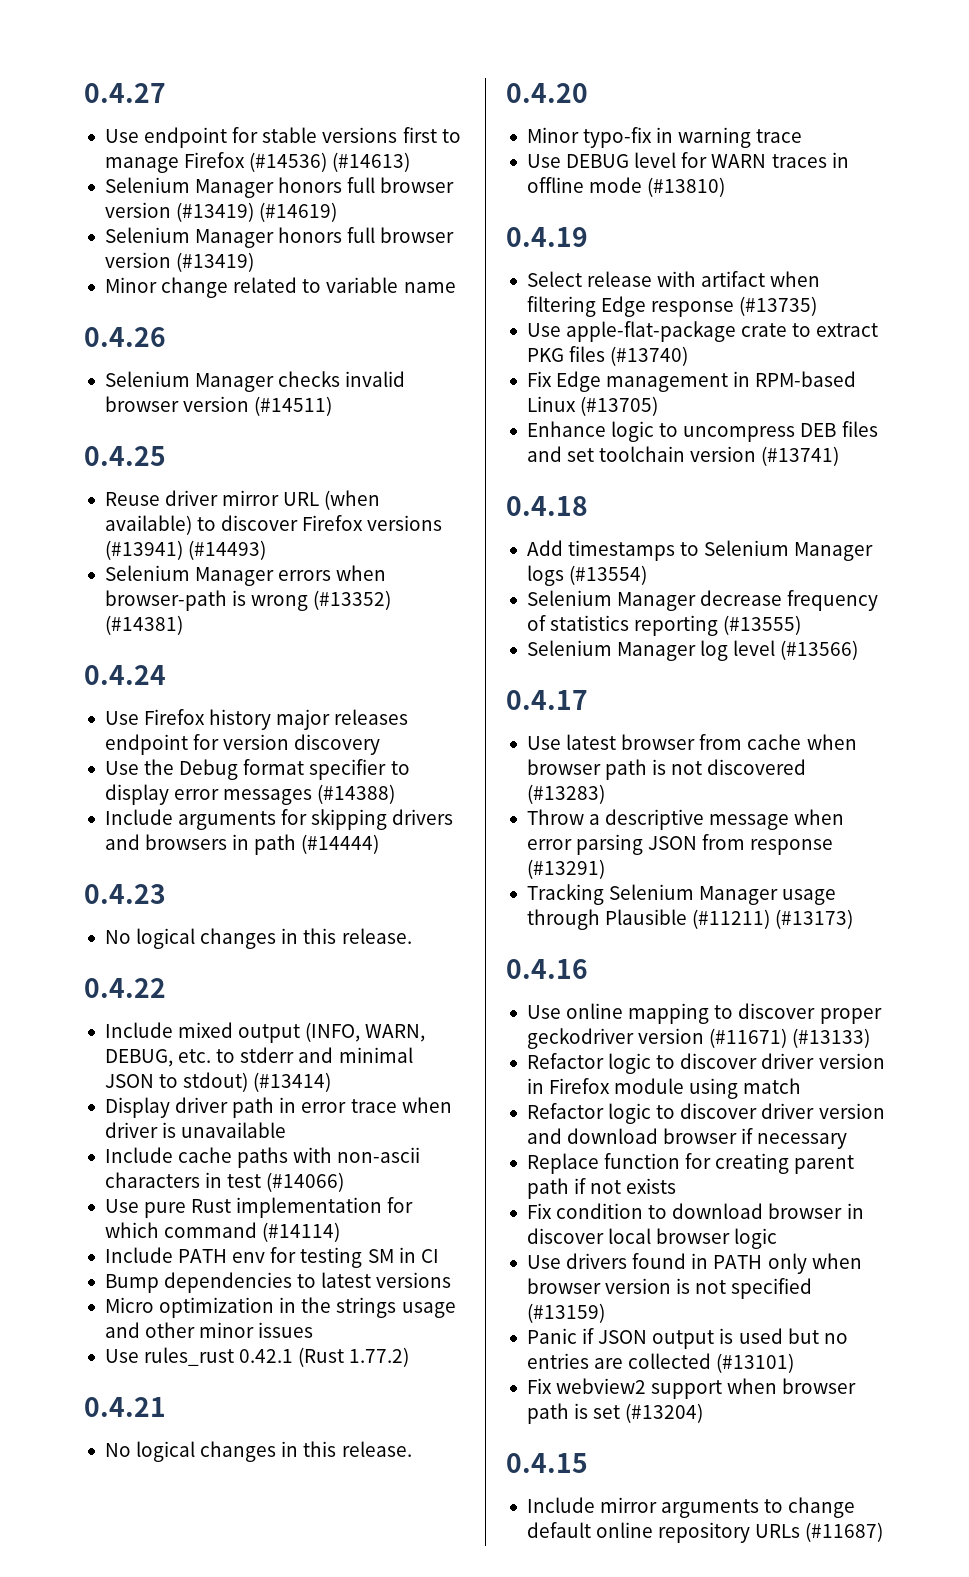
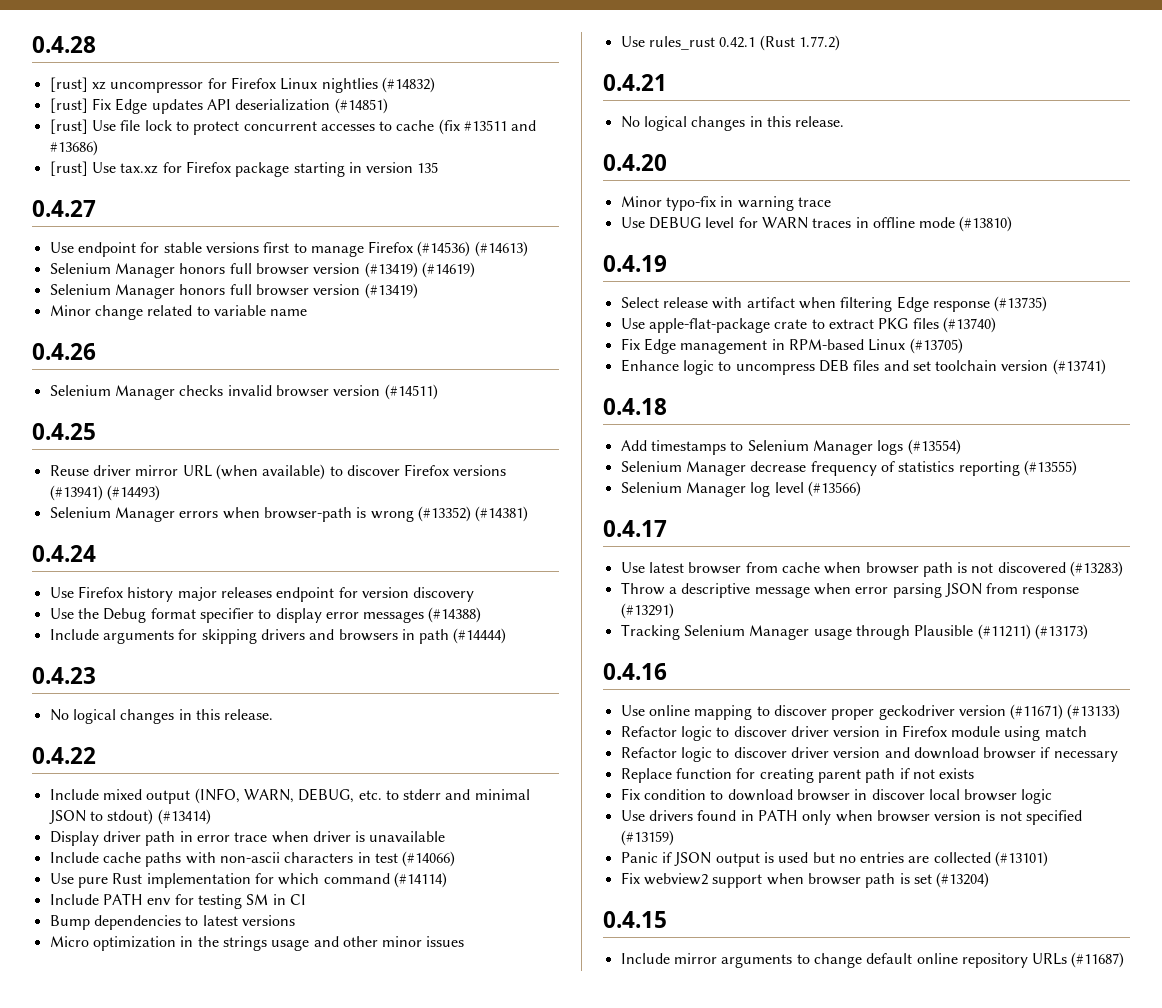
(84, 93) none -> [32,36,96,53] [49,77,435,93] [49,98,388,114] [49,119,537,135] [49,140,98,156] [49,161,439,177] 0.4.28 // [rust] xz uncompressor for Firefox Linux nightlies (#14832) // [rust] Fix Edge updates API deserialization (#14851) // [rust] Use file lock to protect concurrent accesses to cache (fix #13511 and #13686) // [rust] Use tax.xz for Firefox package starting in version 135 //

